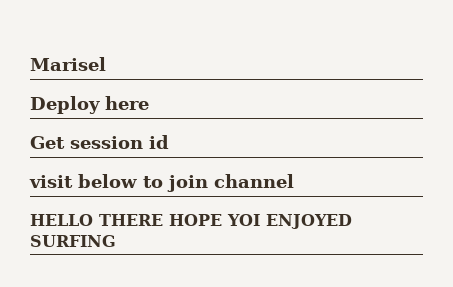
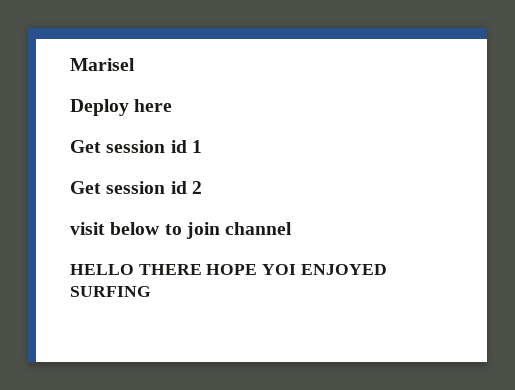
(169, 142) none -> [191,140,202,153] [70,181,202,194] 1 // Get session id 2

